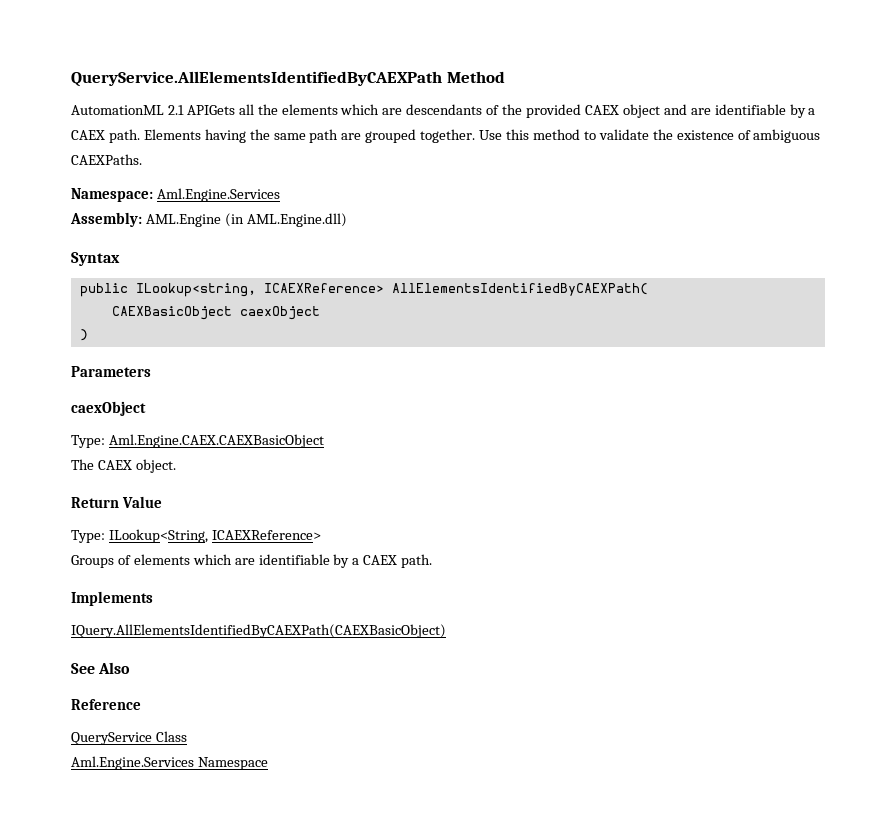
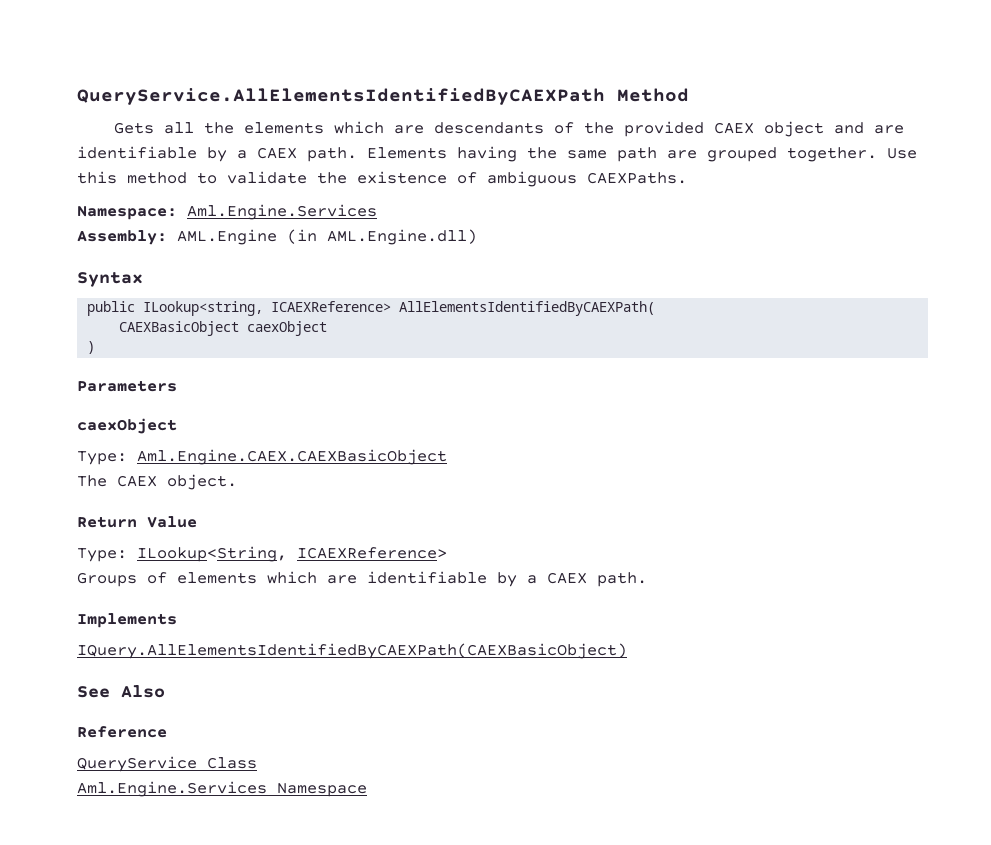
[71,105,235,115] AutomationML 2.1 APIGets -> [114,122,155,134] Gets

